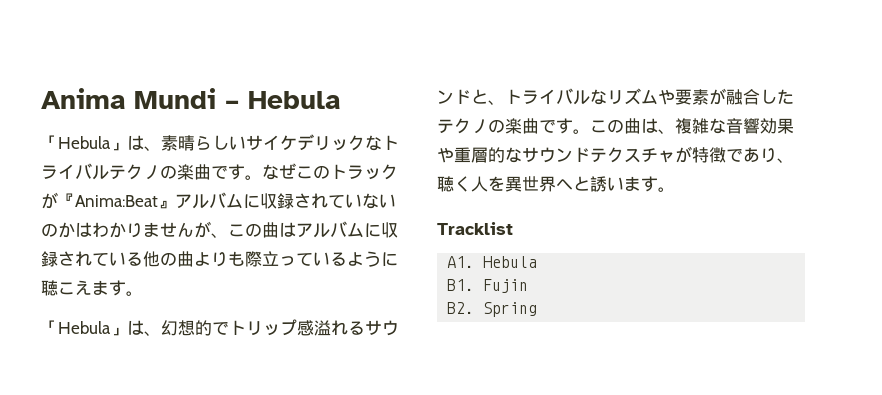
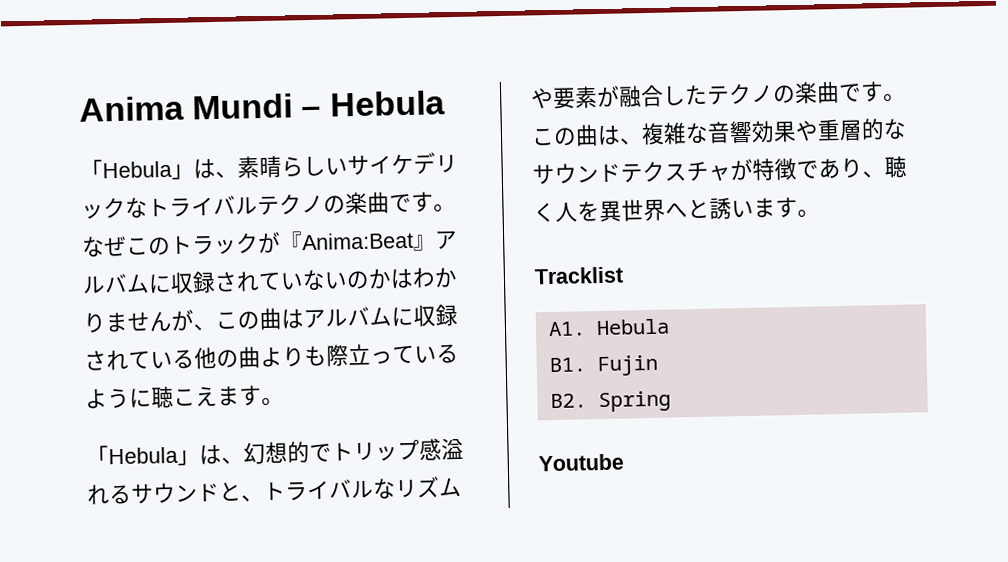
(538, 309) none -> [538,453,624,472] // Youtube

